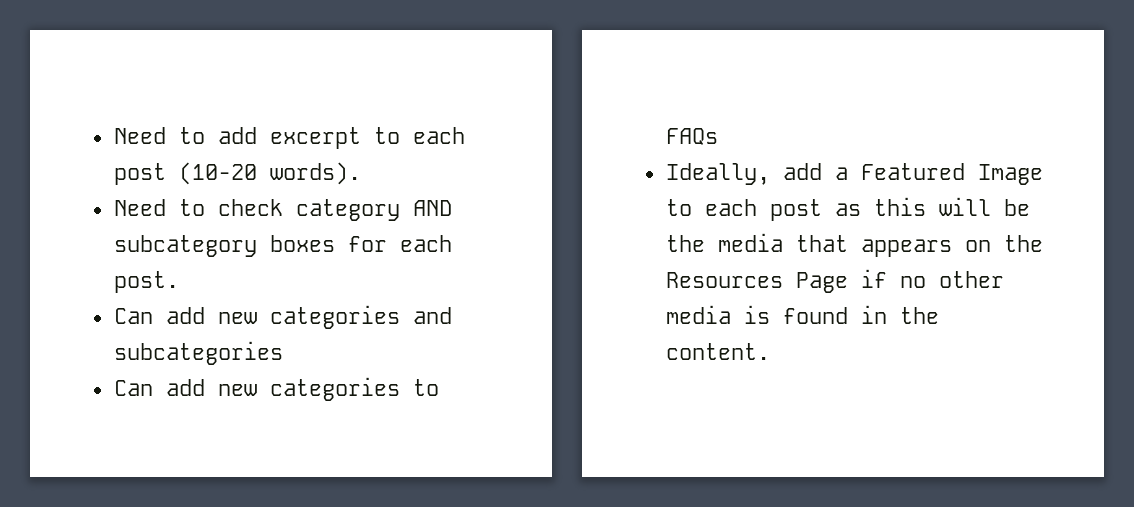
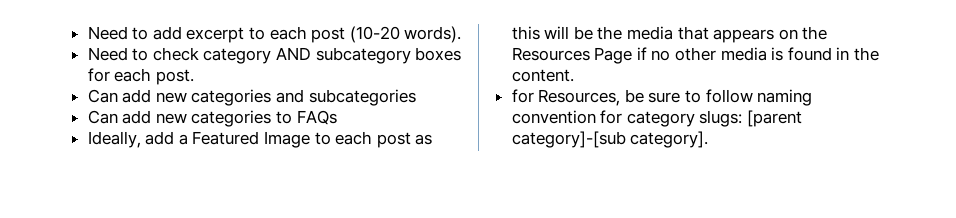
(770, 351) none -> [511,89,813,106] [511,110,803,127] [511,131,709,148] // for Resources, be sure to follow naming convention for category slugs: [parent category]-[sub category].

